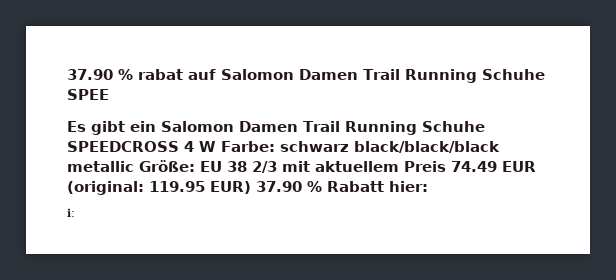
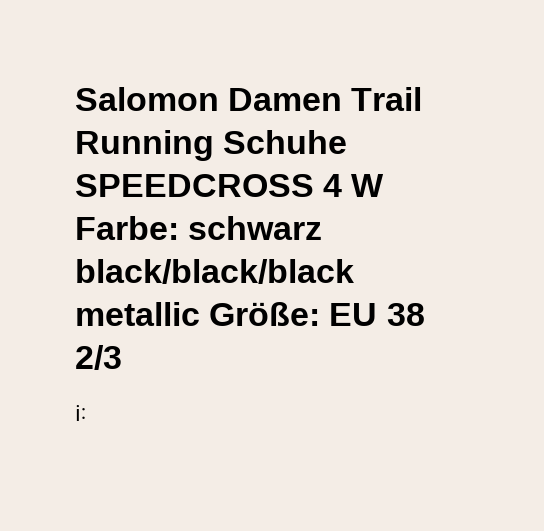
[67,69,545,83] [67,89,109,100] [67,121,156,135] 37.90 % rabat auf Salomon Damen Trail Running Schuhe SPEE // Es gibt ein -> (75, 99) none
[282,161,536,172] [67,181,428,195] mit aktuellem Preis 74.49 EUR (original: 119.95 EUR) 37.90 % Rabatt hier: -> (122, 357) none

